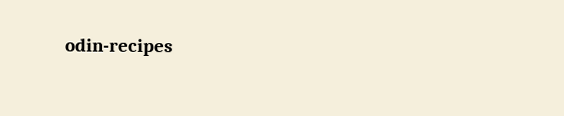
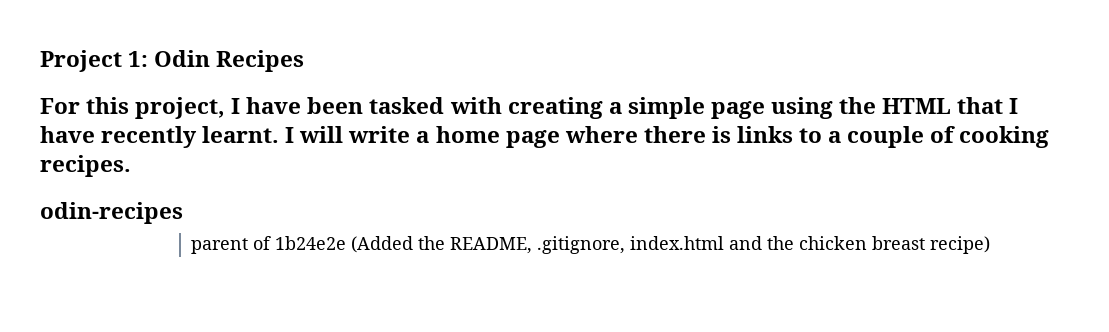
[65,38,173,57] odin-recipes -> [40,50,305,72] [40,97,1019,119] [40,126,1050,148] [40,155,131,177] [40,202,183,224] [191,236,991,254] Project 1: Odin Recipes // For this project, I have been tasked with creating a simple page using the HTML that I have recently learnt. I will write a home page where there is links to a couple of cooking recipes. // odin-recipes // parent of 1b24e2e (Added the README, .gitignore, index.html and the chicken breast recipe)

